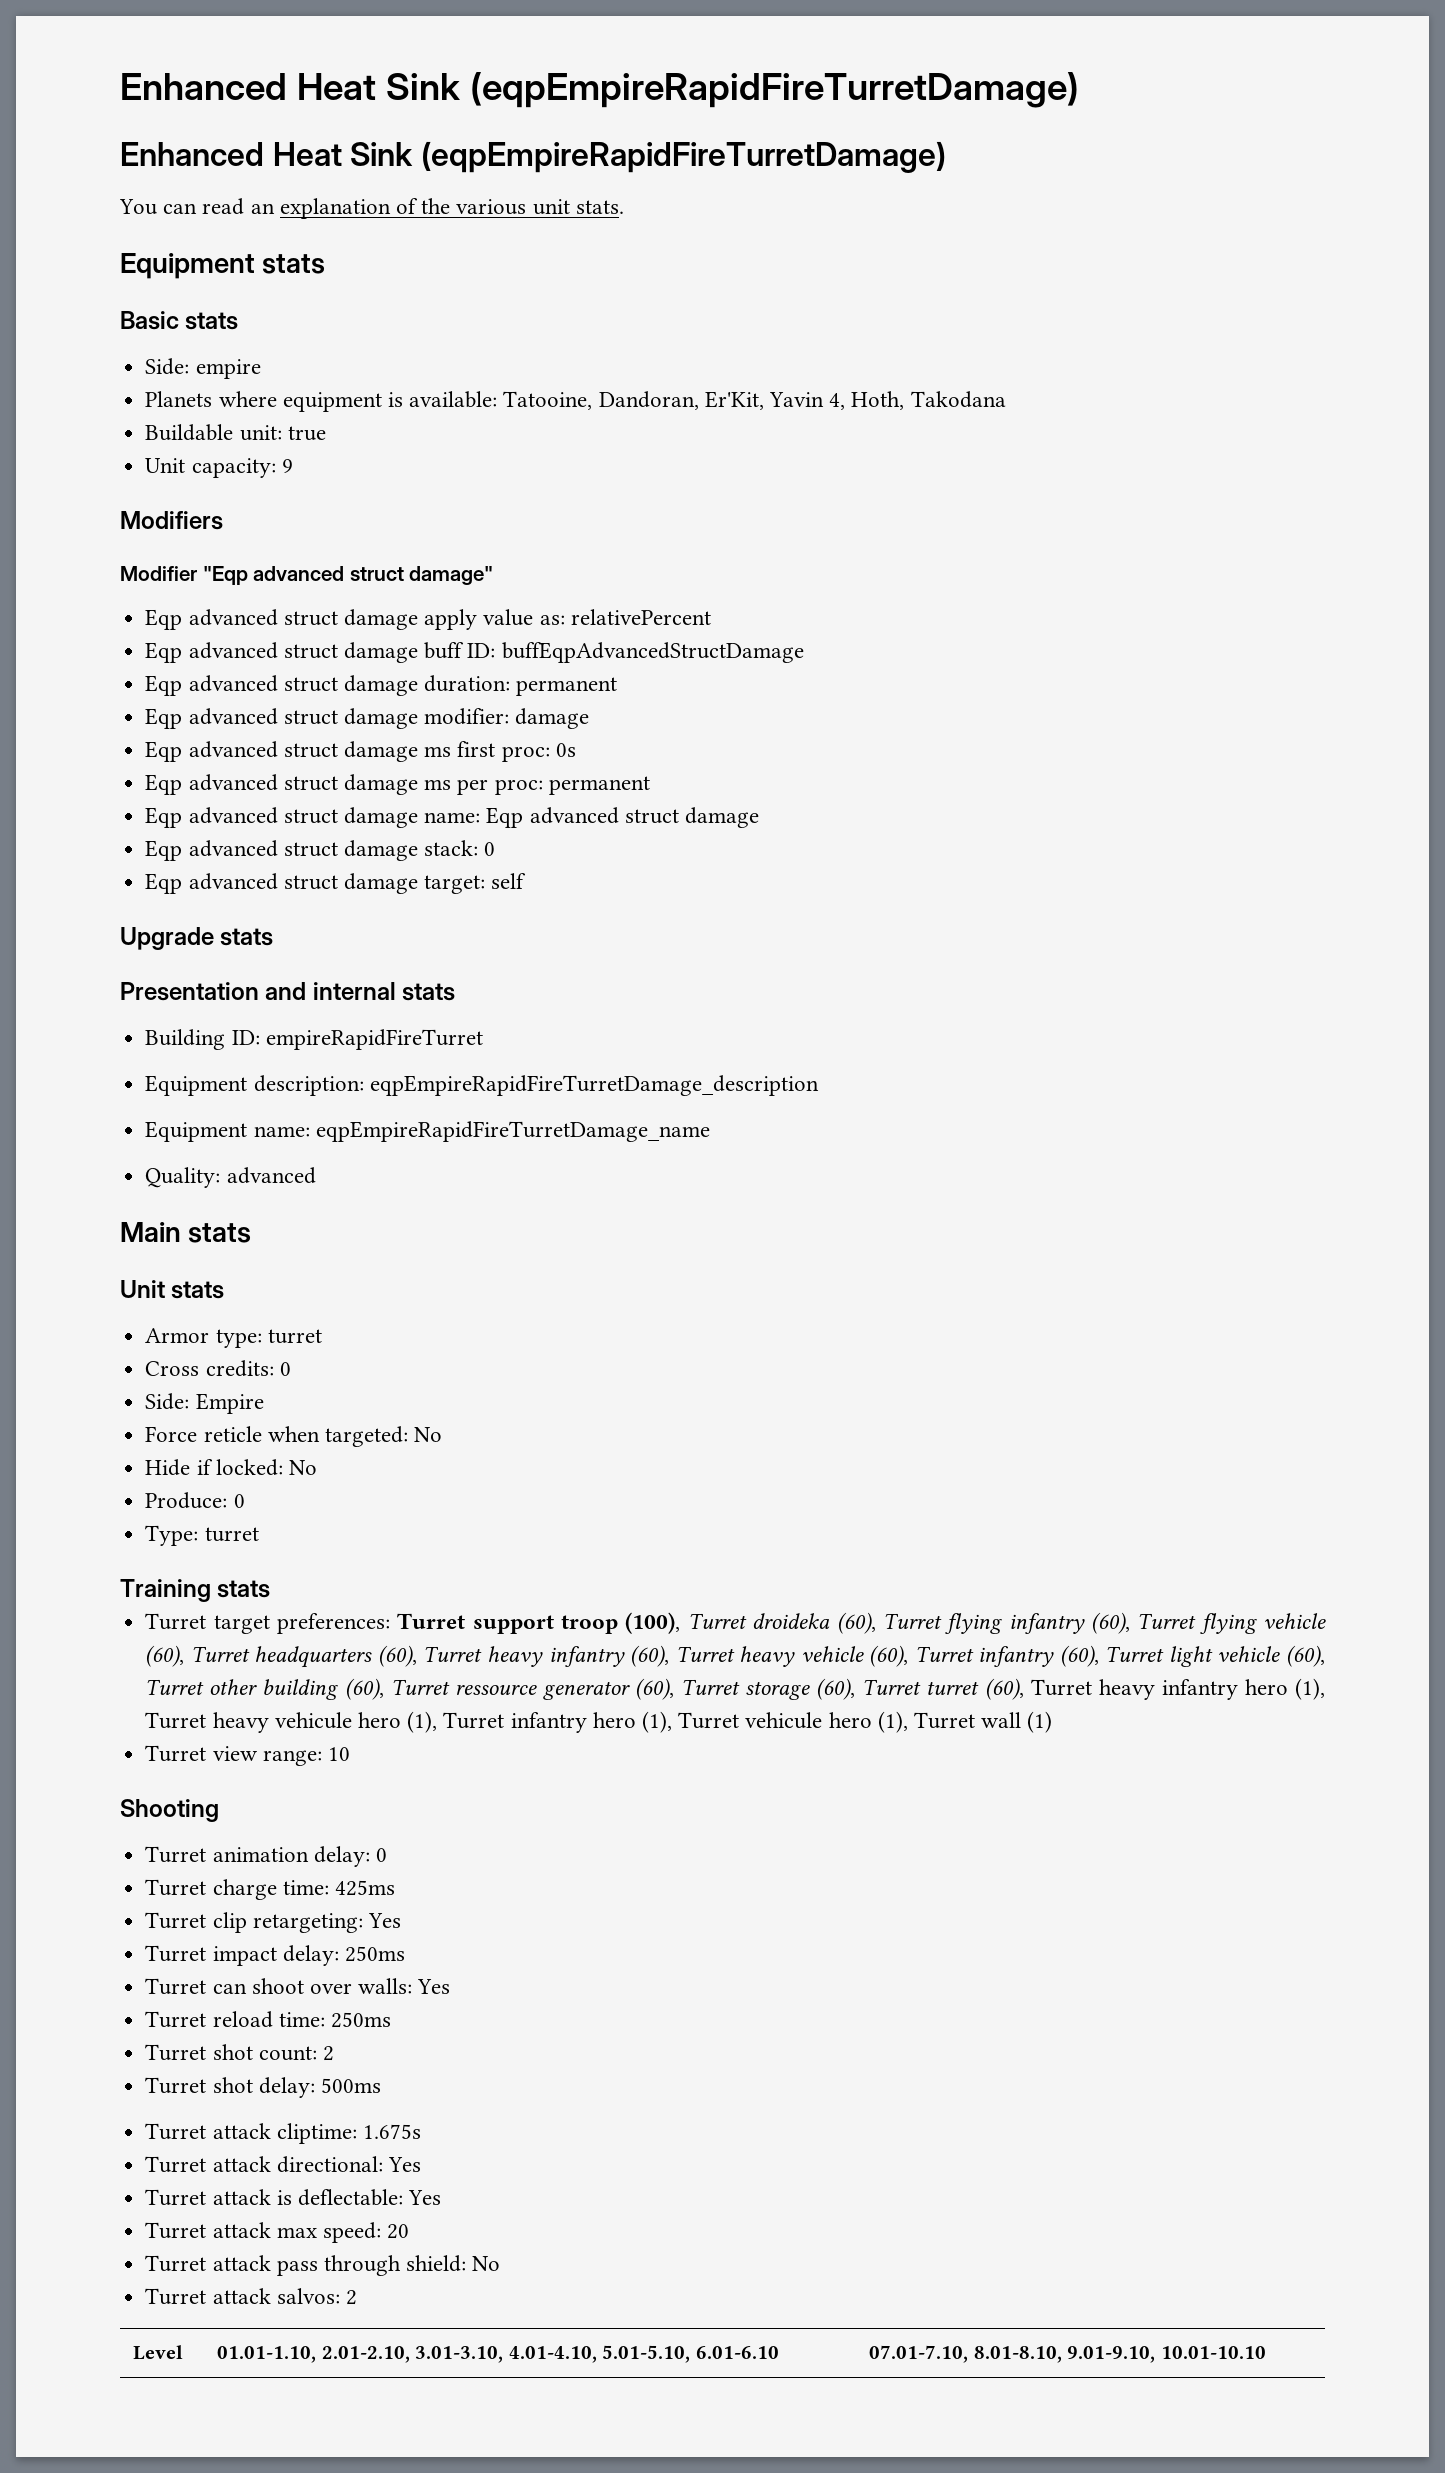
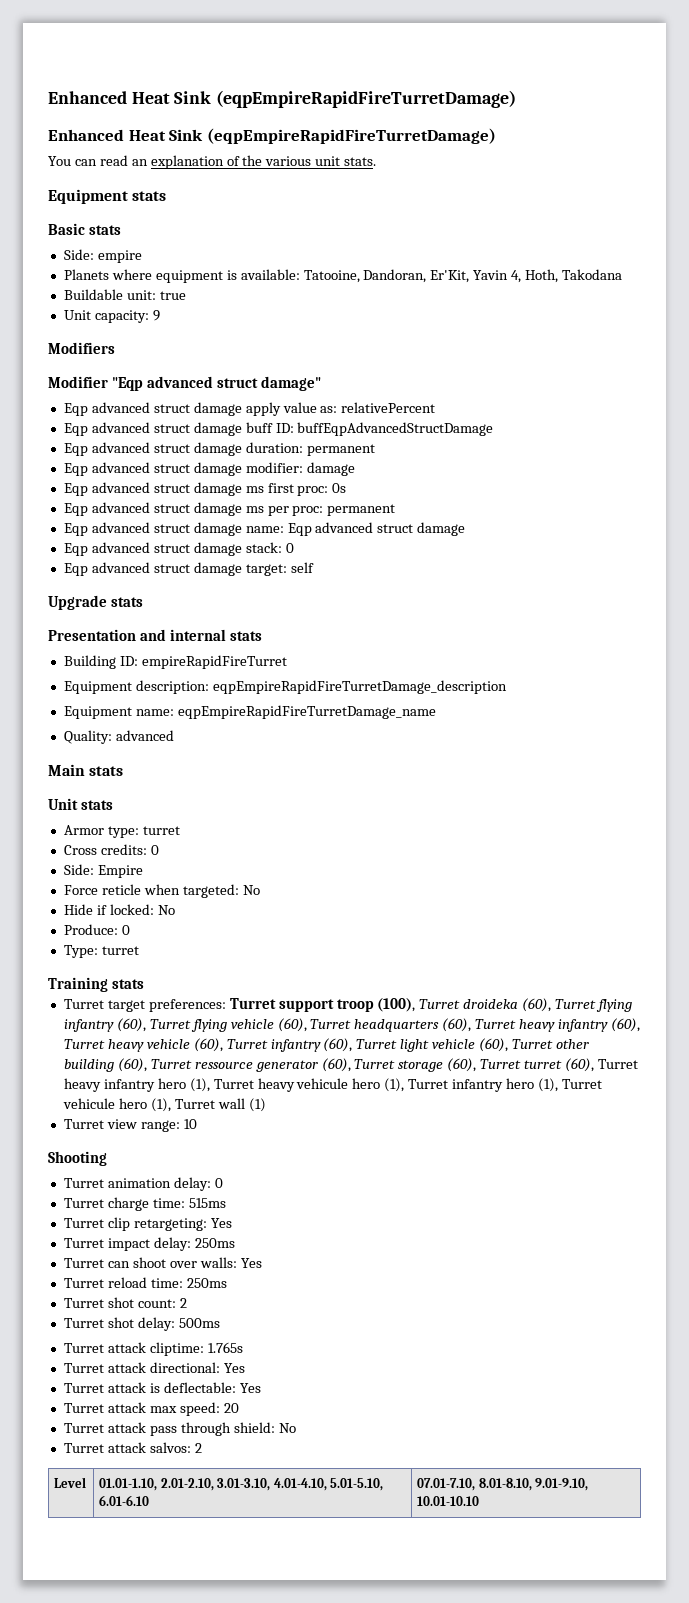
[334,1880,395,1896] 425ms -> [188,1198,226,1208] 515ms
[362,2124,421,2139] 1.675s -> [207,1342,243,1353] 1.765s

